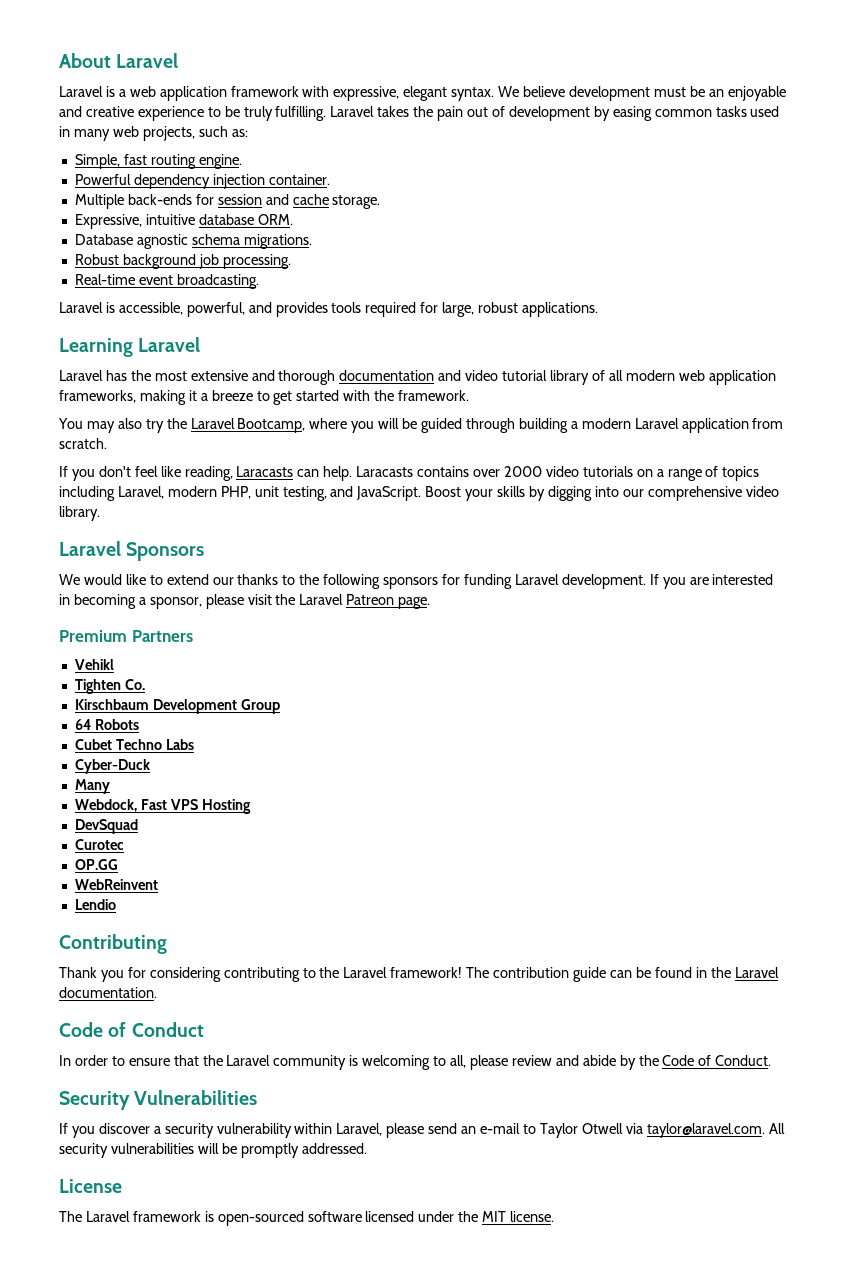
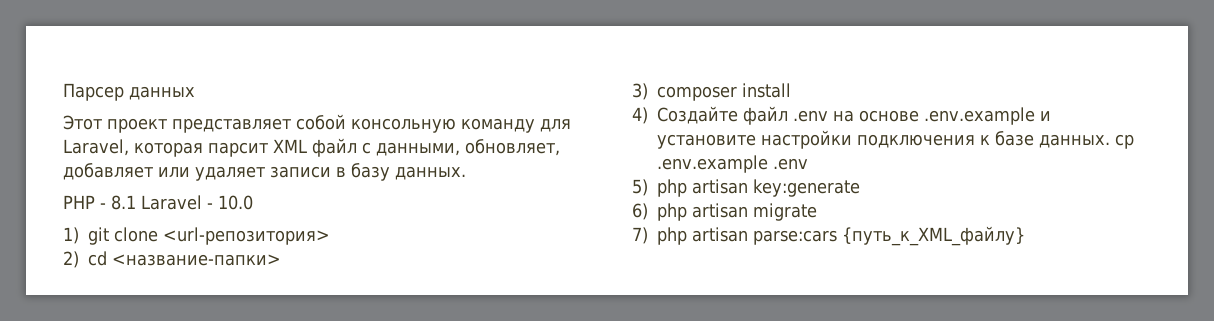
[59,53,179,68] [59,86,786,101] [59,106,780,121] [59,126,248,141] [74,154,242,169] [74,174,330,189] [74,194,381,209] [74,214,293,229] [74,234,312,249] [74,254,291,269] [74,274,259,289] [59,302,599,317] [59,337,201,357] [59,370,776,385] [59,390,470,405] [58,418,784,433] [59,438,107,449] [59,466,760,481] [59,486,779,501] [59,506,100,521] [59,541,205,561] [59,574,774,589] [59,594,431,609] [59,630,193,642] [74,659,114,670] [74,679,145,694] [74,699,280,714] [74,719,139,730] [74,739,194,750] [74,759,150,774] [74,779,110,794] [74,799,251,814] [74,819,138,834] [74,839,124,850] [74,859,118,870] [74,879,158,890] [74,899,116,910] [59,934,167,954] [59,967,779,982] [59,987,157,998] [59,1022,204,1037] [59,1055,772,1070] [59,1090,258,1110] [59,1123,785,1138] [59,1143,367,1158] [59,1179,122,1193] [59,1211,555,1226] About Laravel // Laravel is a web application framework with expressive, elegant syntax. We believe development must be an enjoyable and creative experience to be truly fulfilling. Laravel takes the pain out of development by easing common tasks used in many web projects, such as: // Simple, fast routing engine. // Powerful dependency injection container. // Multiple back-ends for session and cache storage. // Expressive, intuitive database ORM. // Database agnostic schema migrations. // Robust background job processing. // Real-time event broadcasting. // Laravel is accessible, powerful, and provides tools required for large, robust applications. // Learning Laravel // Laravel has the most extensive and thorough documentation and video tutorial library of all modern web application frameworks, making it a breeze to get started with the framework. // You may also try the Laravel Bootcamp, where you will be guided through building a modern Laravel application from scratch. // If you don't feel like reading, Laracasts can help. Laracasts contains over 2000 video tutorials on a range of topics including Laravel, modern PHP, unit testing, and JavaScript. Boost your skills by digging into our comprehensive video library. // Laravel Sponsors // We would like to extend our thanks to the following sponsors for funding Laravel development. If you are interested in becoming a sponsor, please visit the Laravel Patreon page. // Premium Partners // Vehikl // Tighten Co. // Kirschbaum Development Group // 64 Robots // Cubet Techno Labs // Cyber-Duck // Many // Webdock, Fast VPS Hosting // DevSquad // Curotec // OP.GG // WebReinvent // Lendio // Contributing // Thank you for considering contributing to the Laravel framework! The contribution guide can be found in the Laravel documentation. // Code of Conduct // In order to ensure that the Laravel community is welcoming to all, please review and abide by the Code of Conduct. // Security Vulnerabilities // If you discover a security vulnerability within Laravel, please send an e-mail to Taylor Otwell via taylor@laravel.com. All security vulnerabilities will be promptly addressed. // License // The Laravel framework is open-sourced software licensed under the MIT license. -> [63,83,195,101] [63,114,571,133] [63,138,560,157] [63,163,466,181] [63,195,253,210] [63,227,330,245] [63,251,281,268] [632,83,791,101] [632,106,1051,125] [657,130,1134,149] [657,155,808,173] [632,179,860,197] [632,203,817,221] [632,226,1025,246] Парсер данных // Этот проект представляет собой консольную команду для Laravel, которая парсит XML файл с данными, обновляет, добавляет или удаляет записи в базу данных. // PHP - 8.1 Laravel - 10.0 // 1) git clone <url-репозитория> // 2) cd <название-папки> // 3) composer install // 4) Создайте файл .env на основе .env.example и установите настройки подключения к базе данных. cp .env.example .env // 5) php artisan key:generate // 6) php artisan migrate // 7) php artisan parse:cars {путь_к_XML_файлу}

